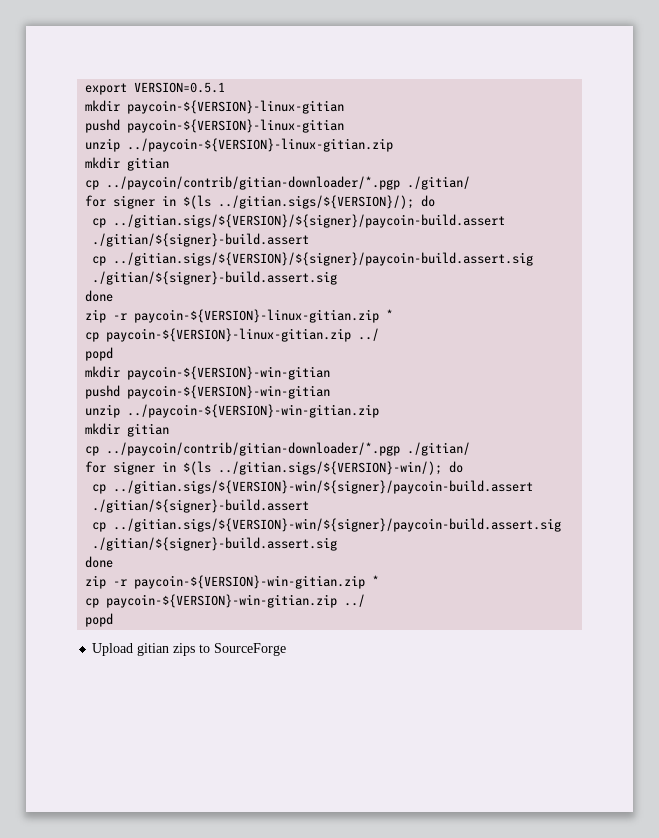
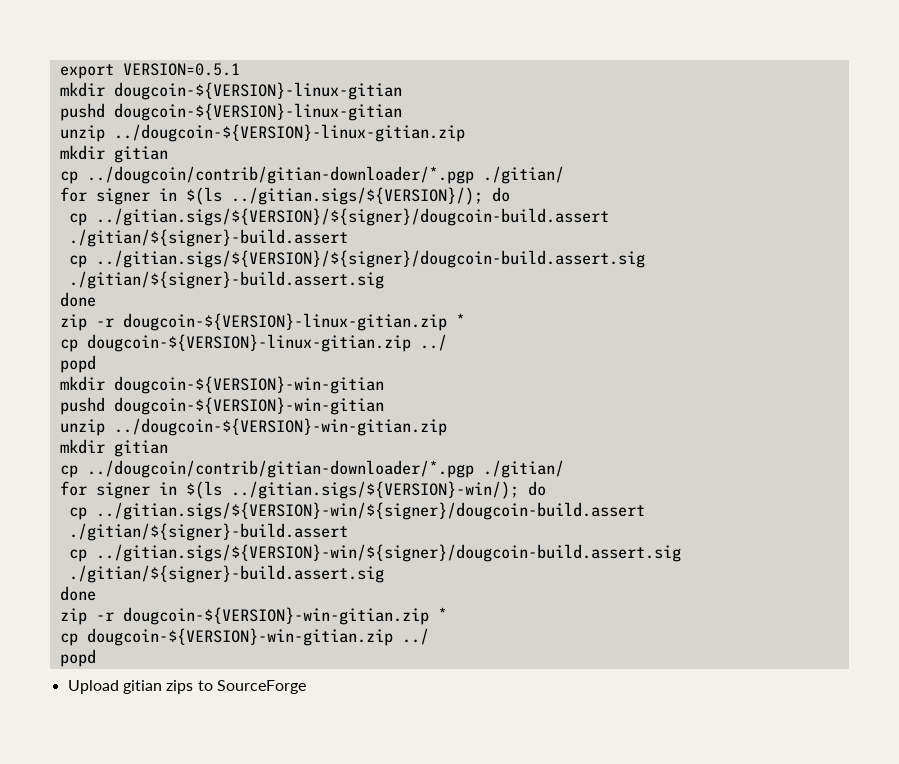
[127,100,345,114] [85,119,345,133] [85,138,394,152] [85,157,170,171] [85,176,401,190] paycoin-${VERSION}-linux-gitian // pushd paycoin-${VERSION}-linux-gitian // unzip ../paycoin-${VERSION}-linux-gitian.zip // mkdir gitian // cp ../paycoin/contrib/gitian-downloader/*.pgp -> [113,82,402,100] [59,103,402,121] [59,124,465,142] [59,145,168,163] [59,166,474,184] dougcoin-${VERSION}-linux-gitian // pushd dougcoin-${VERSION}-linux-gitian // unzip ../dougcoin-${VERSION}-linux-gitian.zip // mkdir gitian // cp ../dougcoin/contrib/gitian-downloader/*.pgp
[113,214,506,228] [92,233,310,247] [92,252,534,266] [92,271,338,285] [85,290,114,302] [85,309,394,323] [85,328,352,342] ../gitian.sigs/${VERSION}/${signer}/paycoin-build.assert ./gitian/${signer}-build.assert // cp ../gitian.sigs/${VERSION}/${signer}/paycoin-build.assert.sig ./gitian/${signer}-build.assert.sig // done // zip -r paycoin-${VERSION}-linux-gitian.zip * // cp paycoin-${VERSION}-linux-gitian.zip -> [95,208,609,226] [68,229,348,247] [68,250,645,268] [68,271,384,289] [59,292,96,307] [59,313,465,331] [59,334,411,352] ../gitian.sigs/${VERSION}/${signer}/dougcoin-build.assert ./gitian/${signer}-build.assert // cp ../gitian.sigs/${VERSION}/${signer}/dougcoin-build.assert.sig ./gitian/${signer}-build.assert.sig // done // zip -r dougcoin-${VERSION}-linux-gitian.zip * // cp dougcoin-${VERSION}-linux-gitian.zip
[127,366,331,380] [85,385,331,399] [85,404,380,418] [85,423,170,437] [85,442,401,456] paycoin-${VERSION}-win-gitian // pushd paycoin-${VERSION}-win-gitian // unzip ../paycoin-${VERSION}-win-gitian.zip // mkdir gitian // cp ../paycoin/contrib/gitian-downloader/*.pgp -> [113,376,384,394] [59,397,384,415] [59,418,447,436] [59,439,168,457] [59,460,474,478] dougcoin-${VERSION}-win-gitian // pushd dougcoin-${VERSION}-win-gitian // unzip ../dougcoin-${VERSION}-win-gitian.zip // mkdir gitian // cp ../dougcoin/contrib/gitian-downloader/*.pgp
[113,480,534,494] [92,499,310,513] [92,518,562,532] [92,537,338,551] [85,556,114,568] [85,575,380,589] [85,594,338,608] ../gitian.sigs/${VERSION}-win/${signer}/paycoin-build.assert ./gitian/${signer}-build.assert // cp ../gitian.sigs/${VERSION}-win/${signer}/paycoin-build.assert.sig ./gitian/${signer}-build.assert.sig // done // zip -r paycoin-${VERSION}-win-gitian.zip * // cp paycoin-${VERSION}-win-gitian.zip -> [95,502,645,520] [68,523,348,541] [68,544,681,562] [68,565,384,583] [59,586,96,601] [59,607,447,625] [59,628,393,646] ../gitian.sigs/${VERSION}-win/${signer}/dougcoin-build.assert ./gitian/${signer}-build.assert // cp ../gitian.sigs/${VERSION}-win/${signer}/dougcoin-build.assert.sig ./gitian/${signer}-build.assert.sig // done // zip -r dougcoin-${VERSION}-win-gitian.zip * // cp dougcoin-${VERSION}-win-gitian.zip

